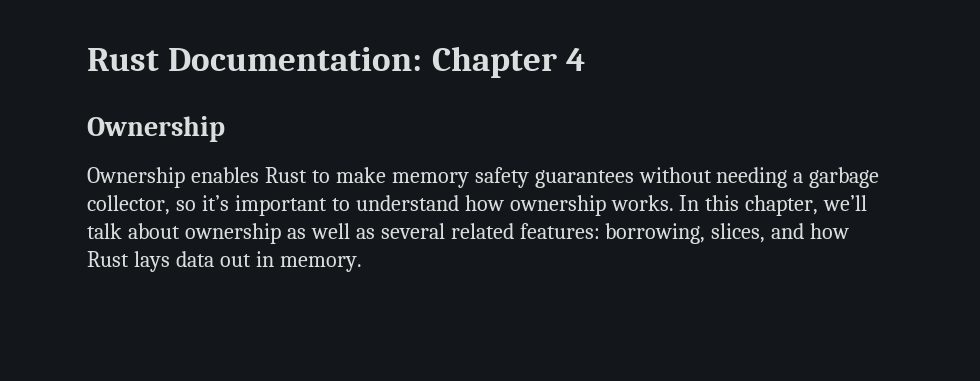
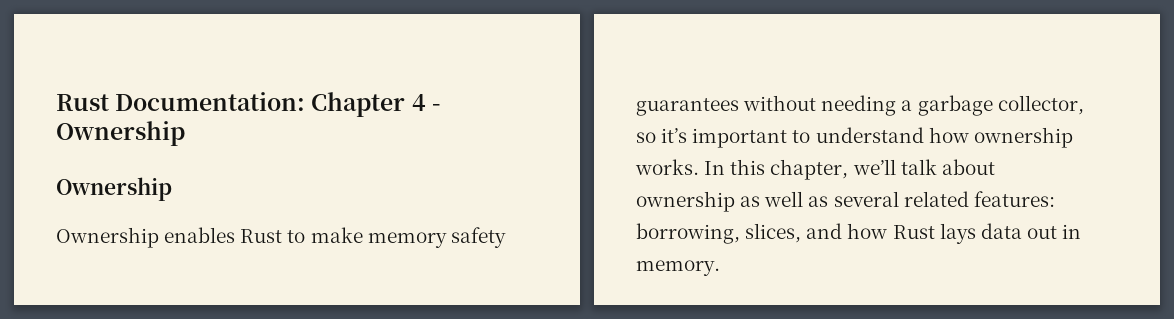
(585, 59) none -> [431,104,441,111] [56,121,185,146] - Ownership

